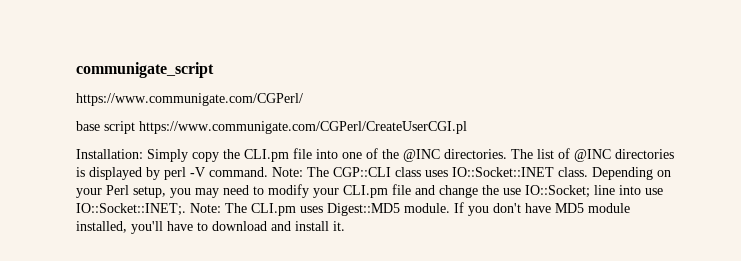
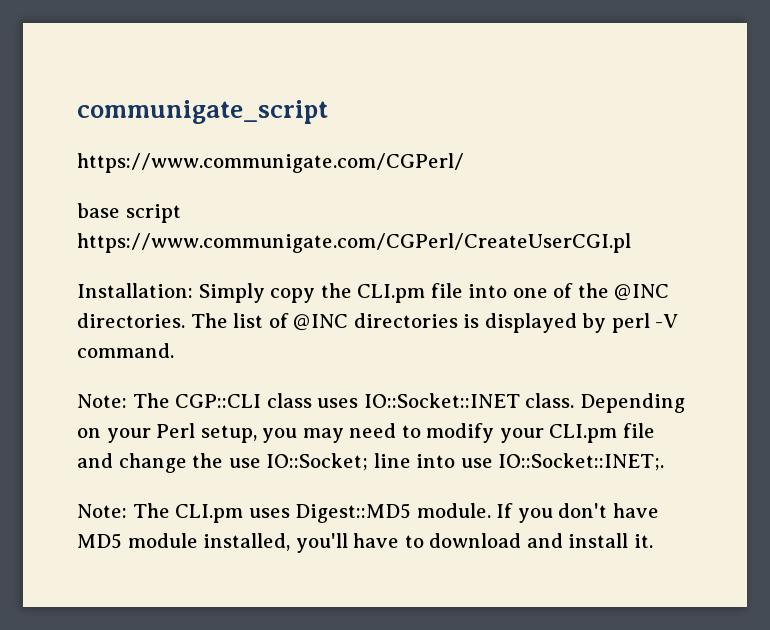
(268, 172) none -> (174, 350) //
(186, 209) none -> (665, 462) //

